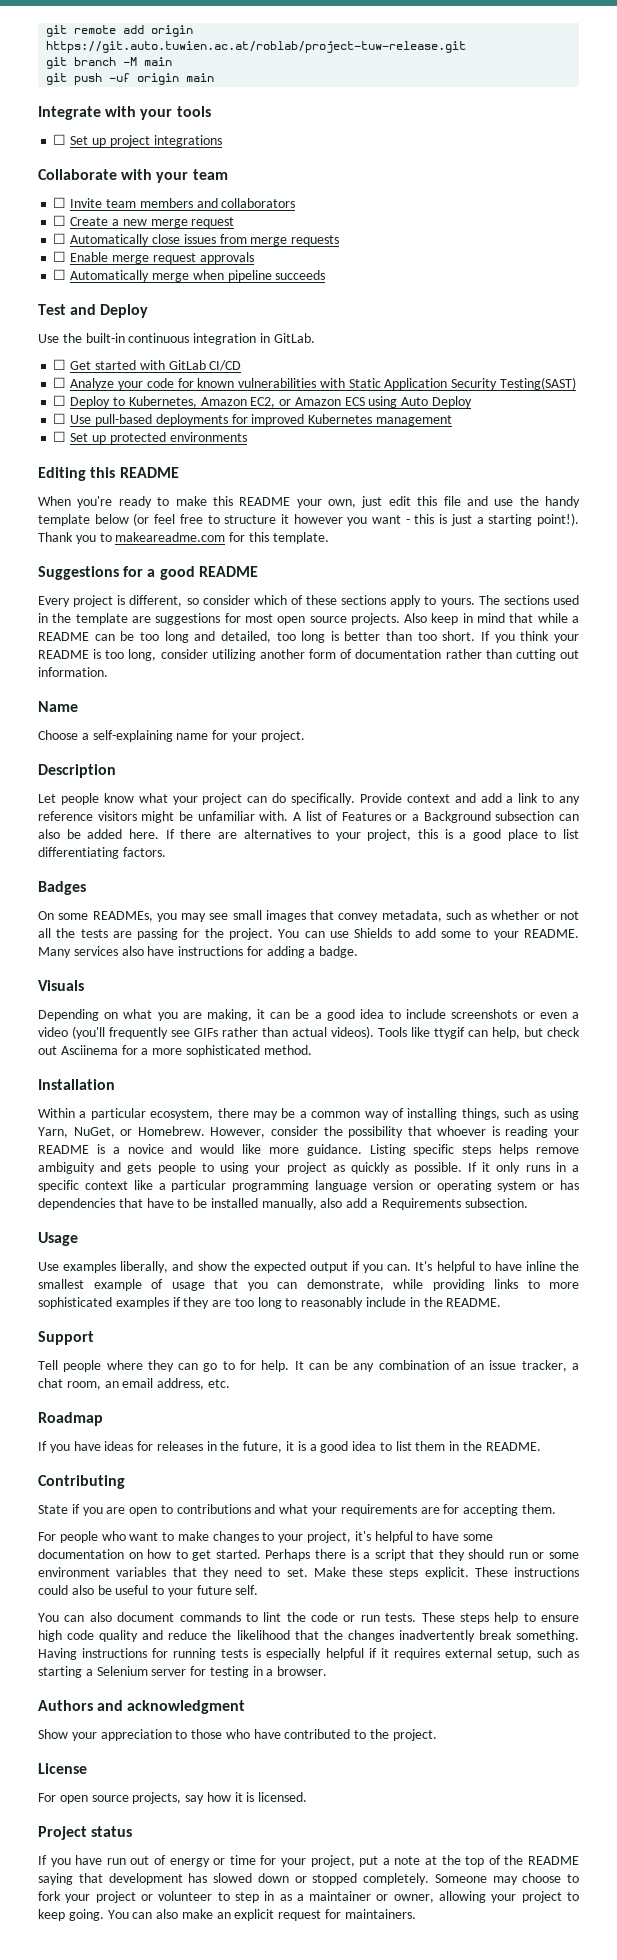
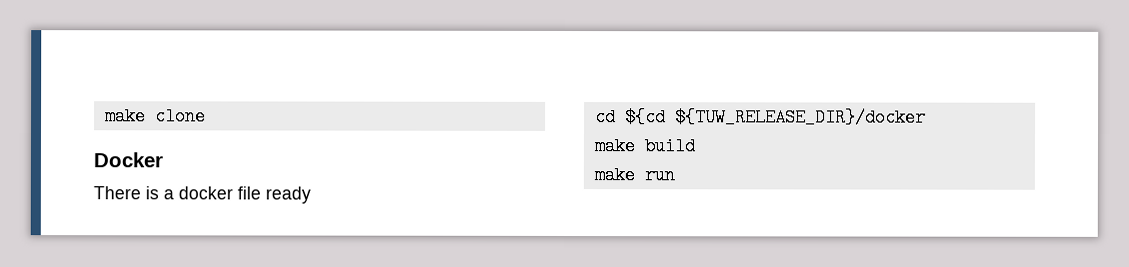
[46,25,194,37] [46,41,467,53] [46,57,173,69] [46,73,215,85] [38,106,211,120] [53,134,222,147] [38,169,228,183] [53,197,296,208] [53,215,235,228] [53,233,340,246] [53,251,254,264] [53,269,326,282] [38,304,149,318] [38,333,315,345] [53,359,242,371] [53,377,576,390] [53,395,472,408] [53,413,452,426] [53,431,247,444] [38,467,179,481] [38,496,580,508] [38,513,579,526] [38,532,329,544] [38,566,258,580] [38,595,579,607] [38,613,579,625] [38,631,579,643] [38,649,579,661] [38,667,108,677] [38,701,78,712] [38,730,305,742] [38,764,116,778] [38,793,580,805] [38,811,579,823] [38,829,579,841] [38,847,166,859] [38,881,86,895] [38,910,579,922] [38,928,580,940] [38,946,359,958] [38,980,84,991] [38,1009,580,1021] [38,1026,580,1039] [38,1045,312,1057] [38,1079,115,1090] [38,1108,579,1120] [38,1126,579,1138] [38,1144,580,1156] [38,1162,580,1174] [38,1180,579,1192] [38,1198,528,1210] [38,1232,78,1246] [38,1261,579,1273] [38,1279,579,1291] [38,1297,502,1309] [38,1331,94,1345] [38,1360,579,1372] [38,1378,230,1390] [38,1412,103,1426] [38,1441,541,1453] [38,1475,125,1489] [38,1504,556,1516] [38,1531,493,1543] [38,1549,579,1561] [38,1567,579,1579] [38,1585,259,1597] [38,1612,579,1624] [38,1630,579,1642] [38,1648,579,1660] [38,1666,328,1678] [38,1700,246,1714] [38,1729,437,1741] [38,1763,87,1774] [38,1792,308,1804] [38,1826,133,1840] [38,1855,580,1867] [38,1873,579,1885] [38,1891,579,1903] [38,1909,416,1921] git remote add origin https://git.auto.tuwien.ac.at/roblab/project-tuw-release.git // git branch -M main // git push -uf origin main // Integrate with your tools // ☐ Set up project integrations // Collaborate with your team // ☐ Invite team members and collaborators // ☐ Create a new merge request // ☐ Automatically close issues from merge requests // ☐ Enable merge request approvals // ☐ Automatically merge when pipeline succeeds // Test and Deploy // Use the built-in continuous integration in GitLab. // ☐ Get started with GitLab CI/CD // ☐ Analyze your code for known vulnerabilities with Static Application Security Testing(SAST) // ☐ Deploy to Kubernetes, Amazon EC2, or Amazon ECS using Auto Deploy // ☐ Use pull-based deployments for improved Kubernetes management // ☐ Set up protected environments // Editing this README // When you're ready to make this README your own, just edit this file and use the handy template below (or feel free to structure it however you want - this is just a starting point!). Thank you to makeareadme.com for this template. // Suggestions for a good README // Every project is different, so consider which of these sections apply to yours. The sections used in the template are suggestions for most open source projects. Also keep in mind that while a README can be too long and detailed, too long is better than too short. If you think your README is too long, consider utilizing another form of documentation rather than cutting out information. // Name // Choose a self-explaining name for your project. // Description // Let people know what your project can do specifically. Provide context and add a link to any reference visitors might be unfamiliar with. A list of Features or a Background subsection can also be added here. If there are alternatives to your project, this is a good place to list differentiating factors. // Badges // On some READMEs, you may see small images that convey metadata, such as whether or not all the tests are passing for the project. You can use Shields to add some to your README. Many services also have instructions for adding a badge. // Visuals // Depending on what you are making, it can be a good idea to include screenshots or even a video (you'll frequently see GIFs rather than actual videos). Tools like ttygif can help, but check out Asciinema for a more sophisticated method. // Installation // Within a particular ecosystem, there may be a common way of installing things, such as using Yarn, NuGet, or Homebrew. However, consider the possibility that whoever is reading your README is a novice and would like more guidance. Listing specific steps helps remove ambiguity and gets people to using your project as quickly as possible. If it only runs in a specific context like a particular programming language version or operating system or has dependencies that have to be installed manually, also add a Requirements subsection. // Usage // Use examples liberally, and show the expected output if you can. It's helpful to have inline the smallest example of usage that you can demonstrate, while providing links to more sophisticated examples if they are too long to reasonably include in the README. // Support // Tell people where they can go to for help. It can be any combination of an issue tracker, a chat room, an email address, etc. // Roadmap // If you have ideas for releases in the future, it is a good idea to list them in the README. // Contributing // State if you are open to contributions and what your requirements are for accepting them. // For people who want to make changes to your project, it's helpful to have some documentation on how to get started. Perhaps there is a script that they should run or some environment variables that they need to set. Make these steps explicit. These instructions could also be useful to your future self. // You can also document commands to lint the code or run tests. These steps help to ensure high code quality and reduce the likelihood that the changes inadvertently break something. Having instructions for running tests is especially helpful if it requires external setup, such as starting a Selenium server for testing in a browser. // Authors and acknowledgment // Show your appreciation to those who have contributed to the project. // License // For open source projects, say how it is licensed. // Project status // If you have run out of energy or time for your project, put a note at the top of the README saying that development has slowed down or stopped completely. Someone may choose to fork your project or volunteer to step in as a maintainer or owner, allowing your project to keep going. You can also make an explicit request for maintainers. -> [104,107,206,126] [93,152,163,168] [93,186,311,204] [594,108,926,127] [593,137,695,156] [593,166,675,185] make clone // Docker // There is a docker file ready // cd ${cd ${TUW_RELEASE_DIR}/docker // make build // make run

